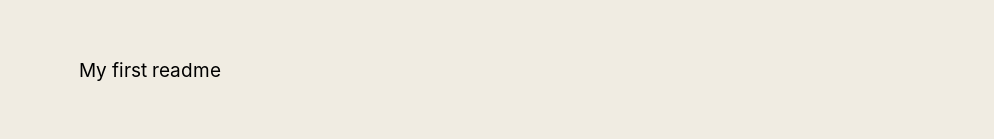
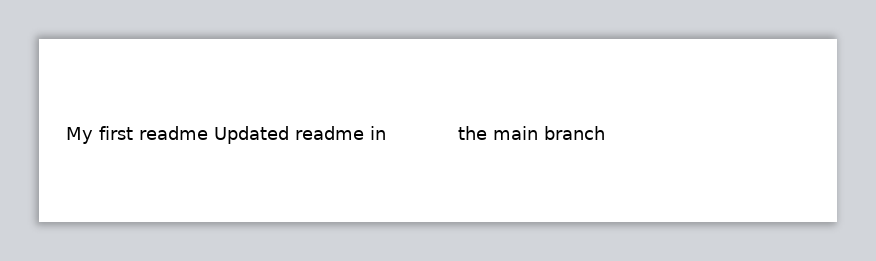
(222, 70) none -> [214,126,605,144] Updated readme in the main branch

